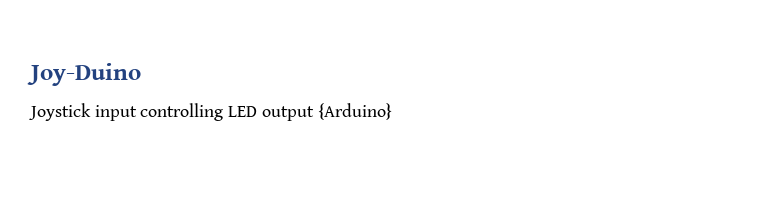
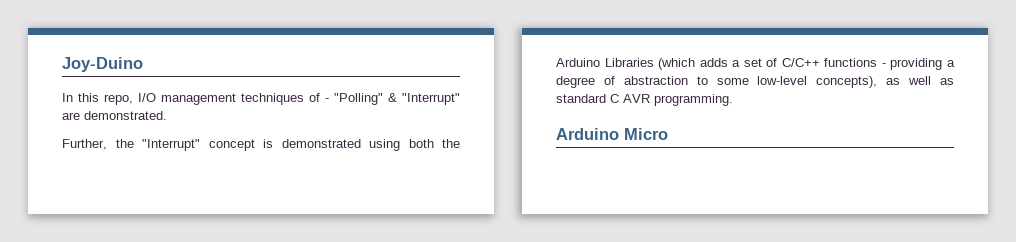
[29,103,392,121] Joystick input controlling LED output {Arduino} -> [62,93,460,105] [62,111,167,120] [62,139,460,151] [556,58,955,70] [556,76,954,88] [556,94,733,106] [556,128,668,140] In this repo, I/O management techniques of - "Polling" & "Interrupt" are demonstrated. // Further, the "Interrupt" concept is demonstrated using both the Arduino Libraries (which adds a set of C/C++ functions - providing a degree of abstraction to some low-level concepts), as well as standard C AVR programming. // Arduino Micro

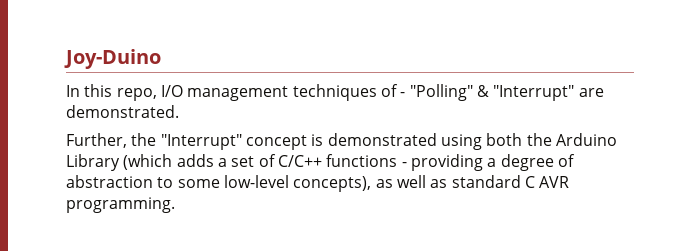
[604,58,654,67] Libraries -> [66,154,120,171] Library
[556,128,668,140] // Arduino Micro -> (175, 205) none

